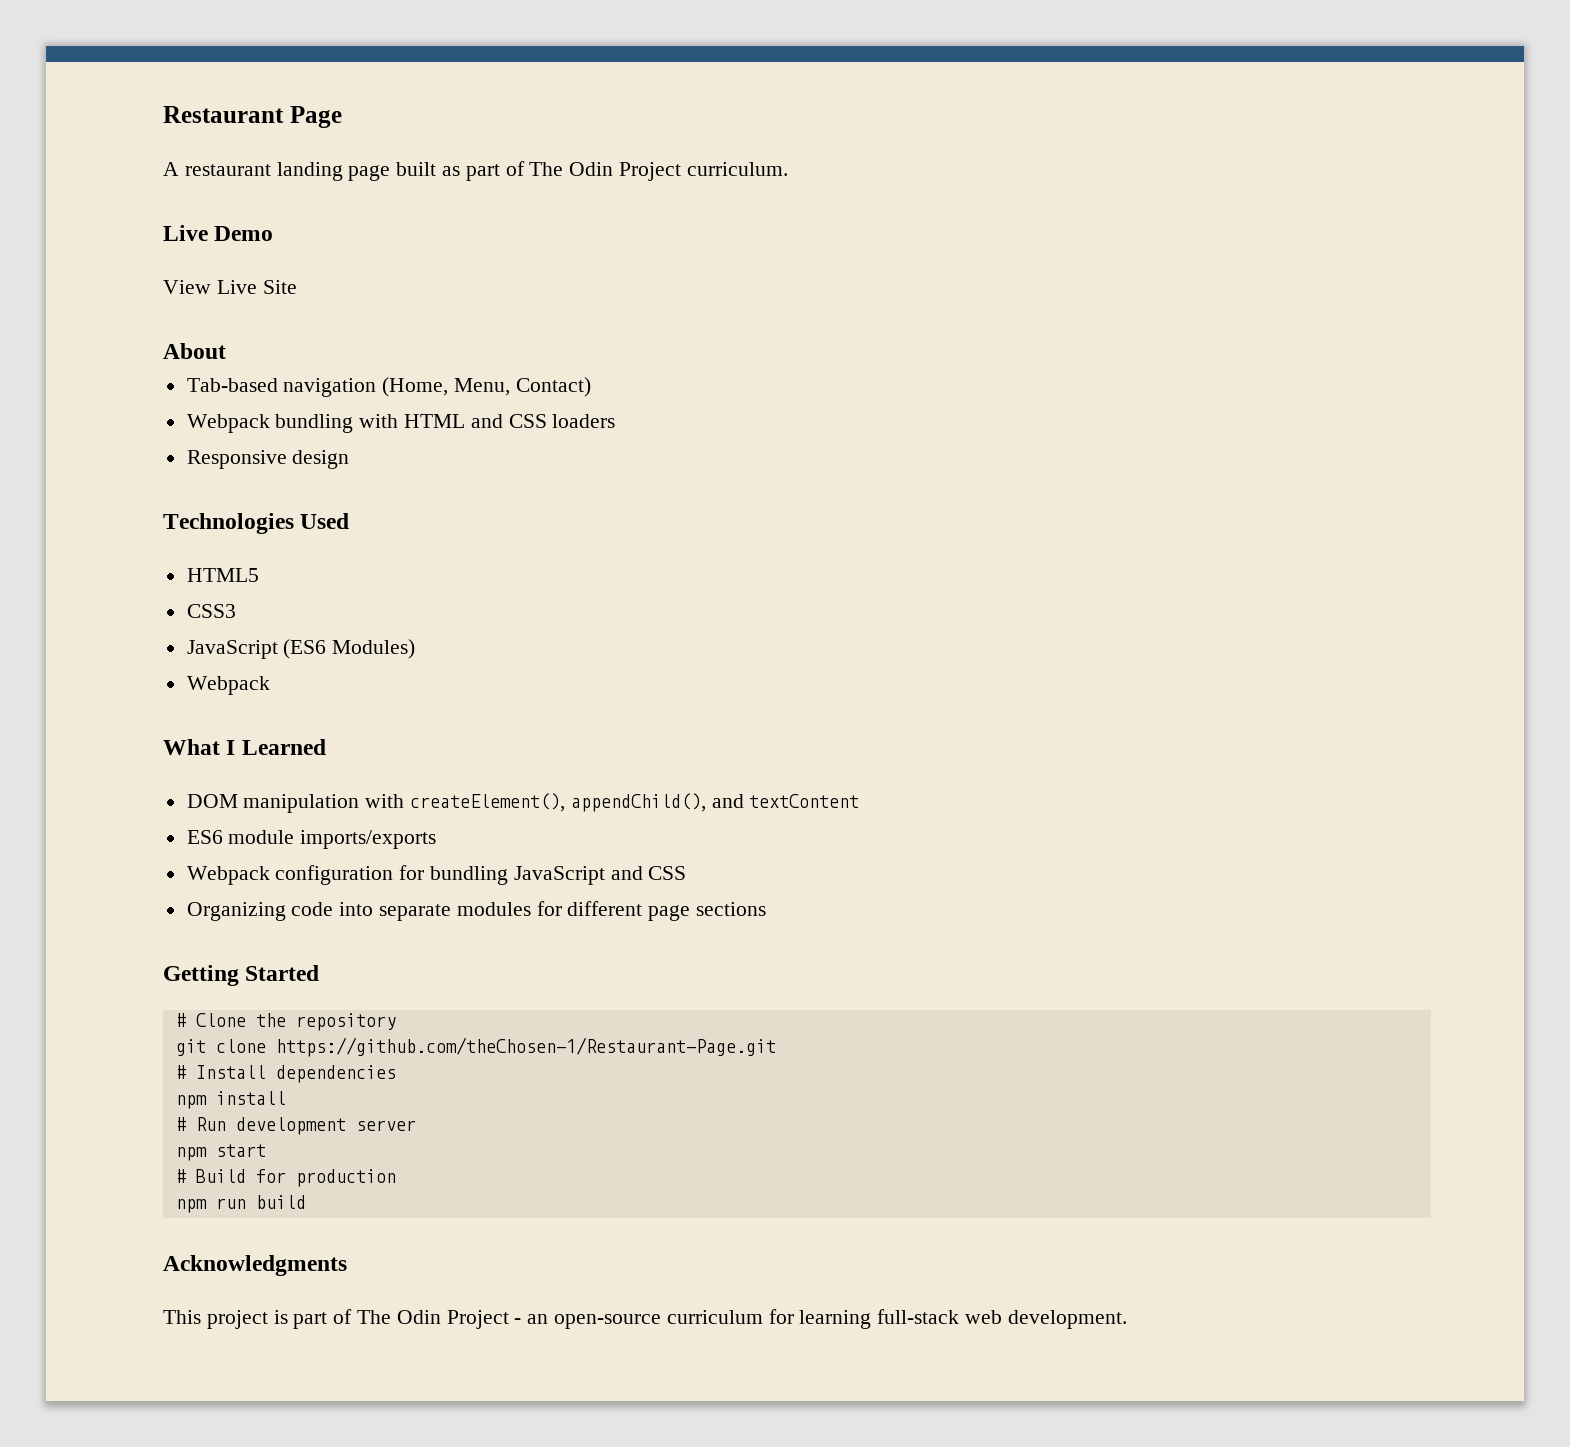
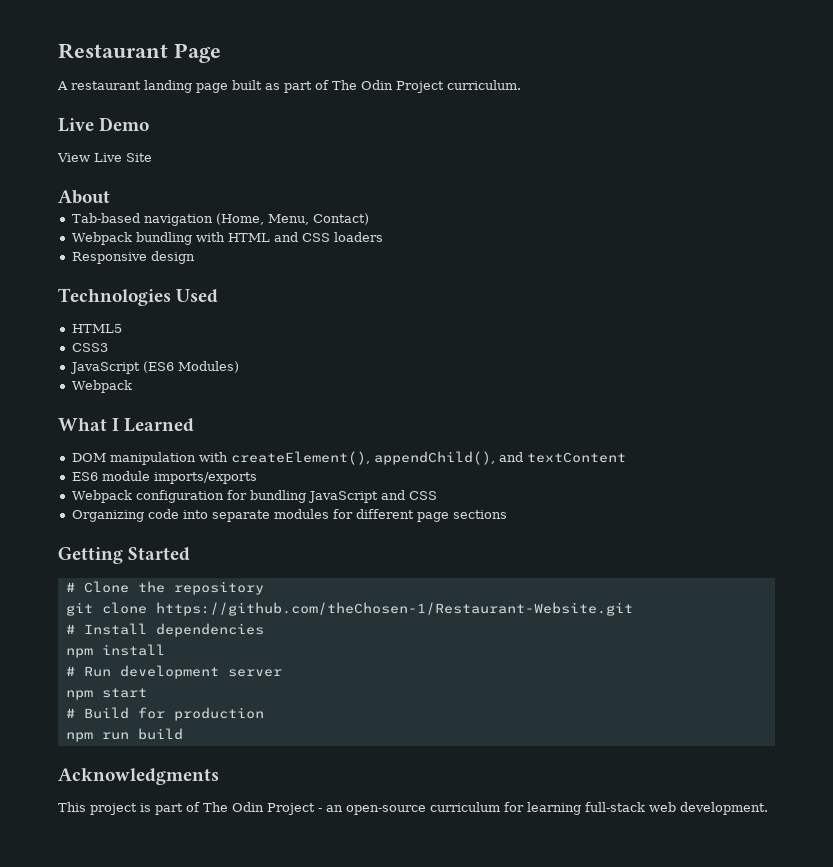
[275,1037,776,1057] https://github.com/theChosen-1/Restaurant-Page.git -> [155,602,633,616] https://github.com/theChosen-1/Restaurant-Website.git

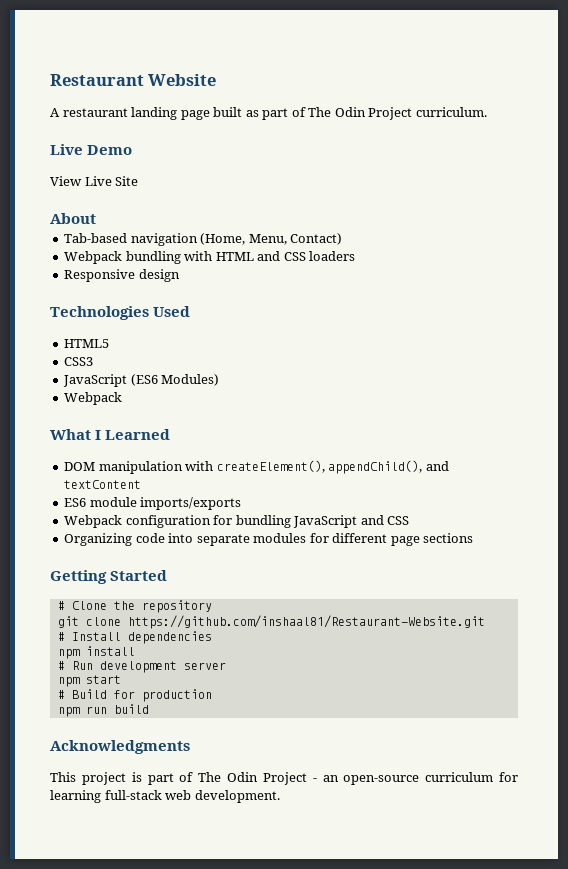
[174,43,221,63] Page -> [148,74,217,86] Website
[155,602,633,616] https://github.com/theChosen-1/Restaurant-Website.git -> [127,615,485,629] https://github.com/inshaal81/Restaurant-Website.git

